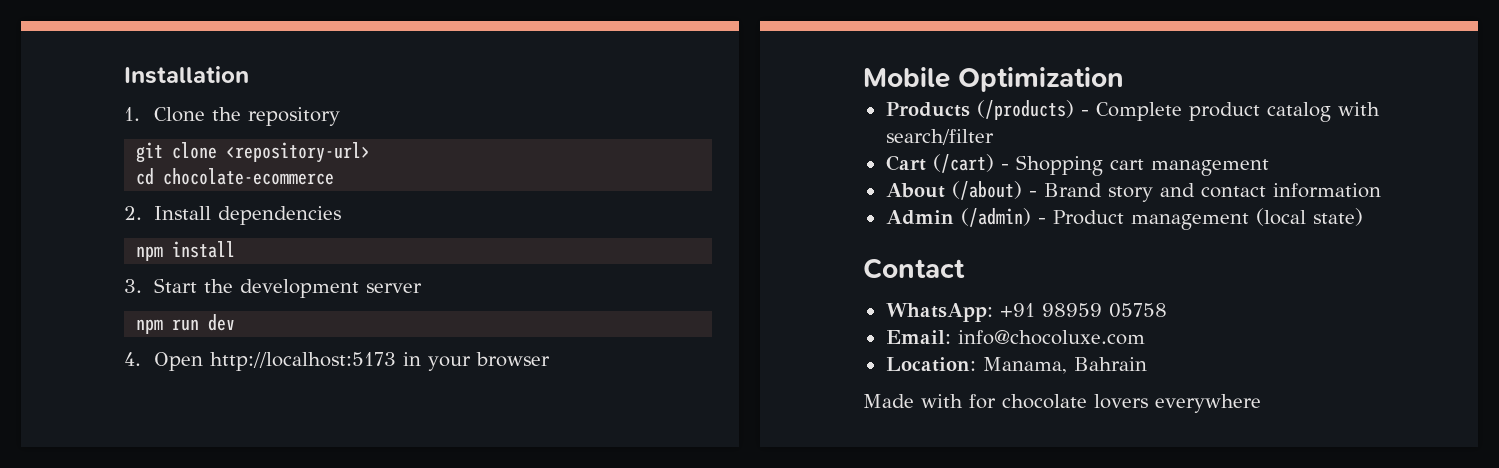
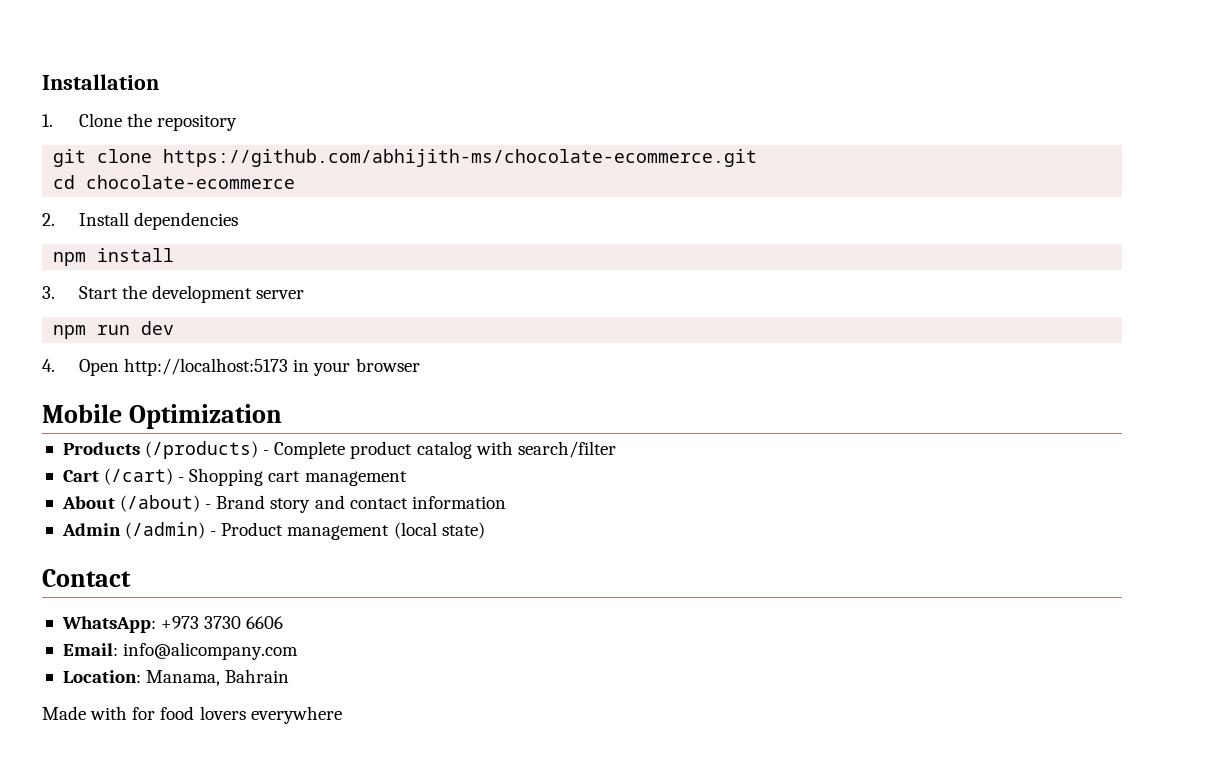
[226,142,371,163] <repository-url> -> [163,149,758,167] https://github.com/abhijith-ms/chocolate-ecommerce.git
[999,303,1167,318] +91 98959 05758 -> [161,616,284,629] +973 3730 6606
[957,330,1145,345] info@chocoluxe.com -> [123,642,299,660] info@alicompany.com
[1002,394,1087,409] chocolate -> [160,706,195,720] food

